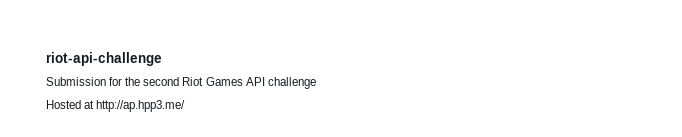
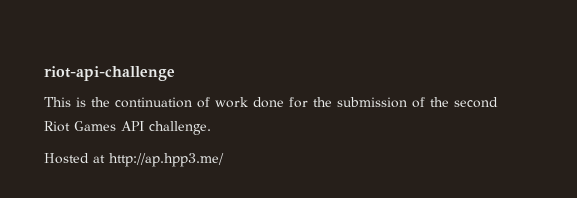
[46,77,123,86] Submission for -> [44,97,425,108] This is the continuation of work done for the submission of
[267,77,316,89] challenge -> [149,121,211,135] challenge.

